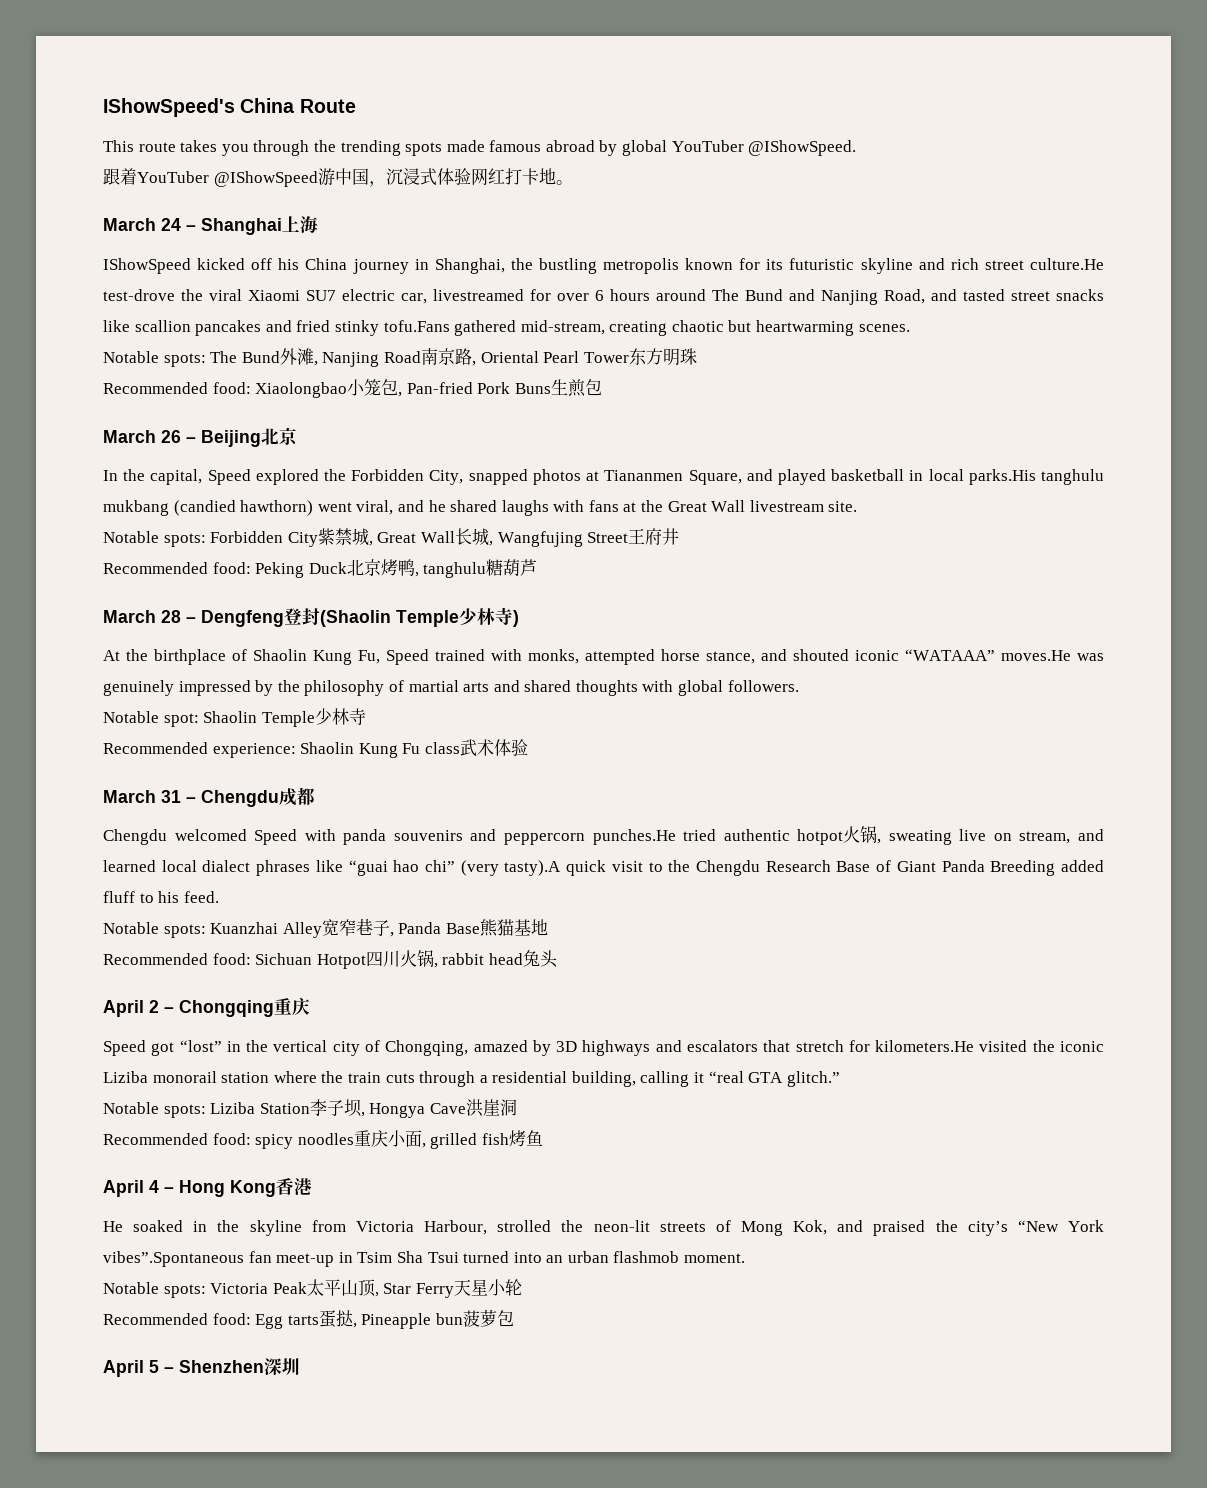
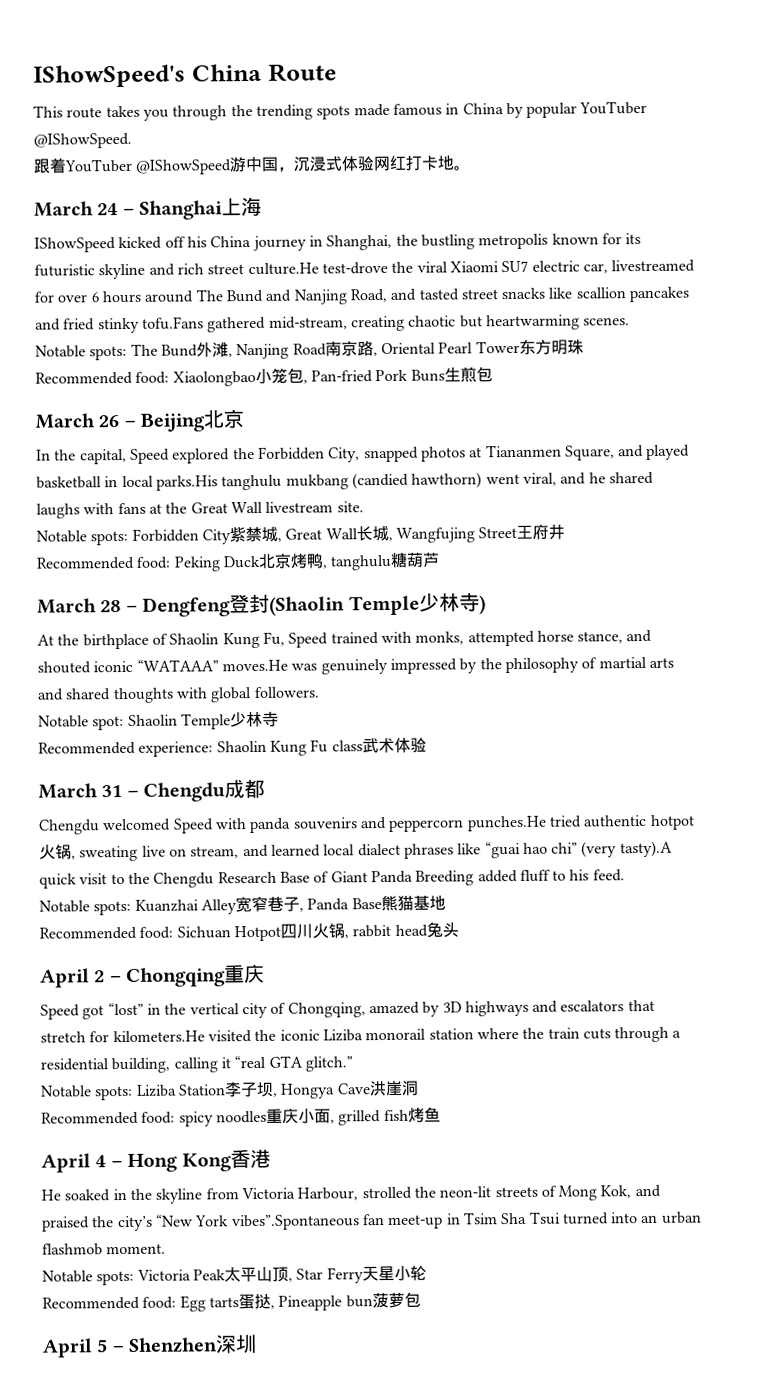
[545,140,668,156] abroad by global -> [445,102,578,119] in China by popular

